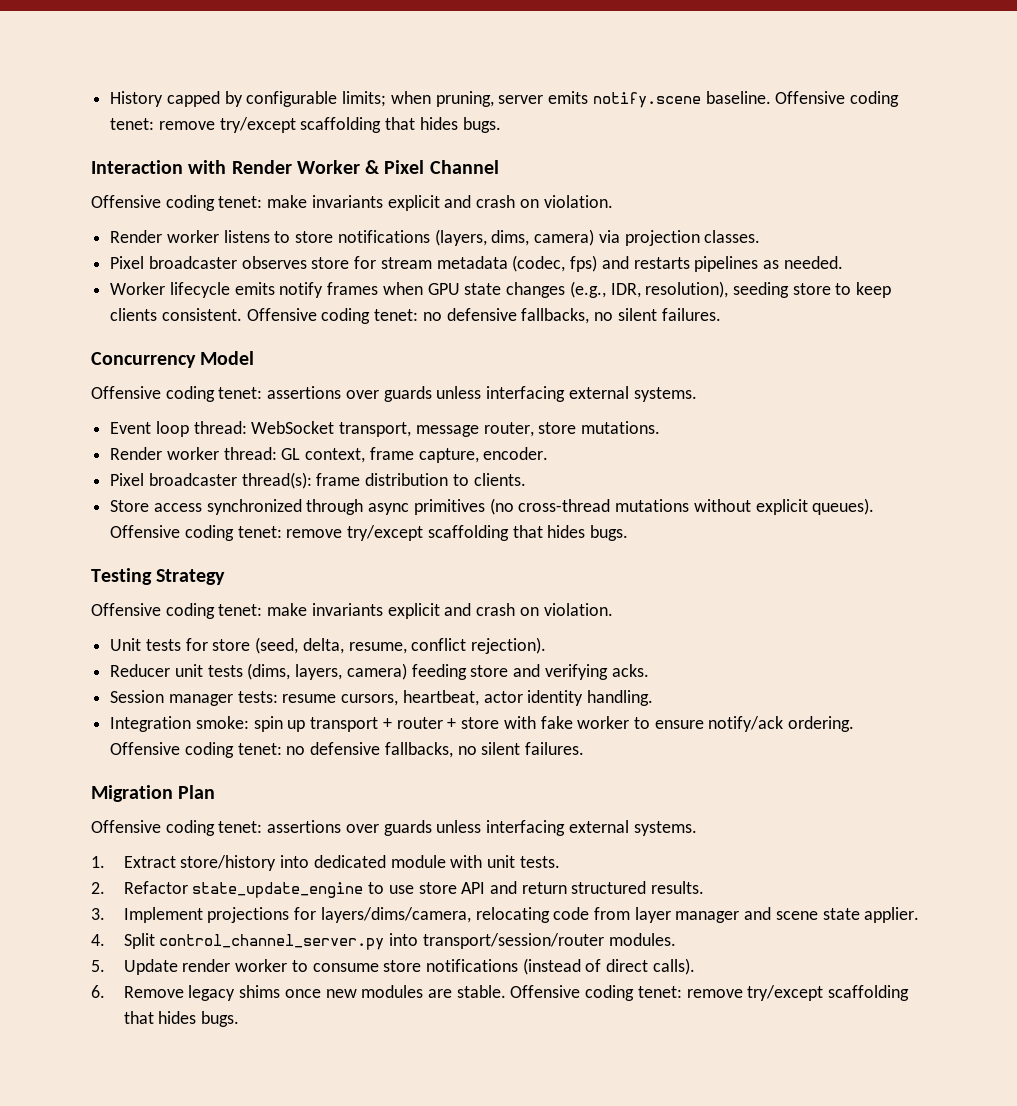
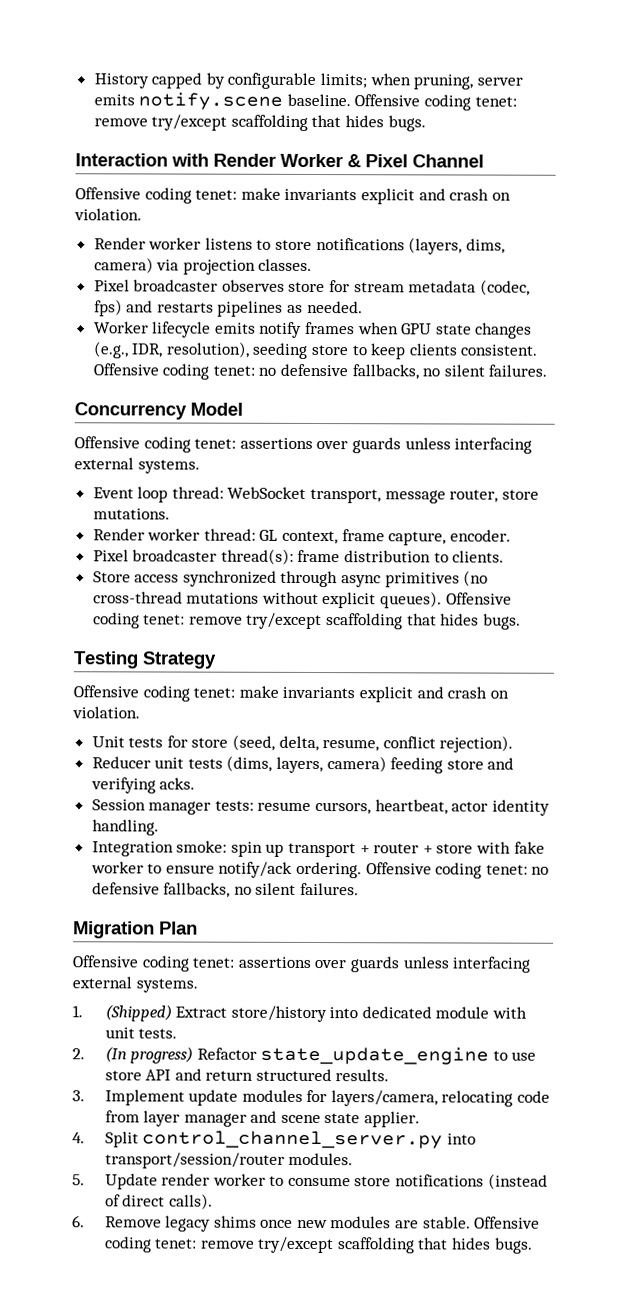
(105, 862) none -> [104,1004,172,1022] (Shipped)
(105, 888) none -> [104,1046,194,1064] (In progress)
[207,907,471,923] projections for layers/dims/camera, -> [188,1089,438,1107] update modules for layers/camera,

